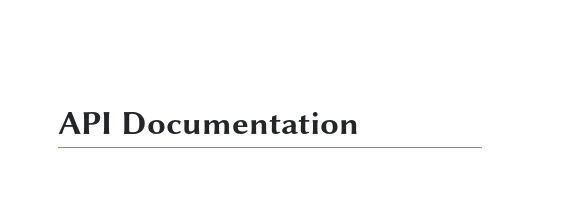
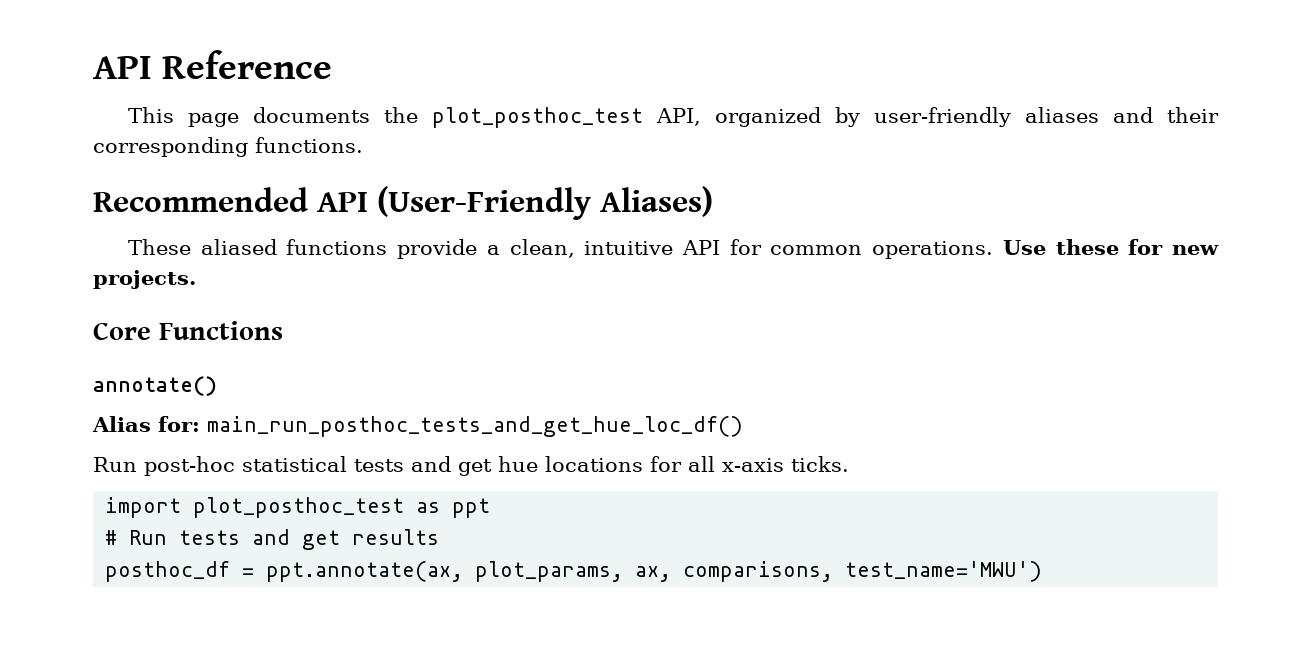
[58,112,360,135] API Documentation -> [93,50,333,79] [127,107,1219,128] [93,137,363,157] [93,186,713,220] [127,239,1219,259] [93,270,196,289] [93,321,283,340] [93,376,217,396] [92,416,743,437] [93,456,849,476] [105,497,491,518] [105,529,440,550] [105,561,1043,582] API Reference // This page documents the plot_posthoc_test API, organized by user-friendly aliases and their corresponding functions. // Recommended API (User-Friendly Aliases) // These aliased functions provide a clean, intuitive API for common operations. Use these for new projects. // Core Functions // annotate() // Alias for: main_run_posthoc_tests_and_get_hue_loc_df() // Run post-hoc statistical tests and get hue locations for all x-axis ticks. // import plot_posthoc_test as ppt // # Run tests and get results // posthoc_df = ppt.annotate(ax, plot_params, ax, comparisons, test_name='MWU')

